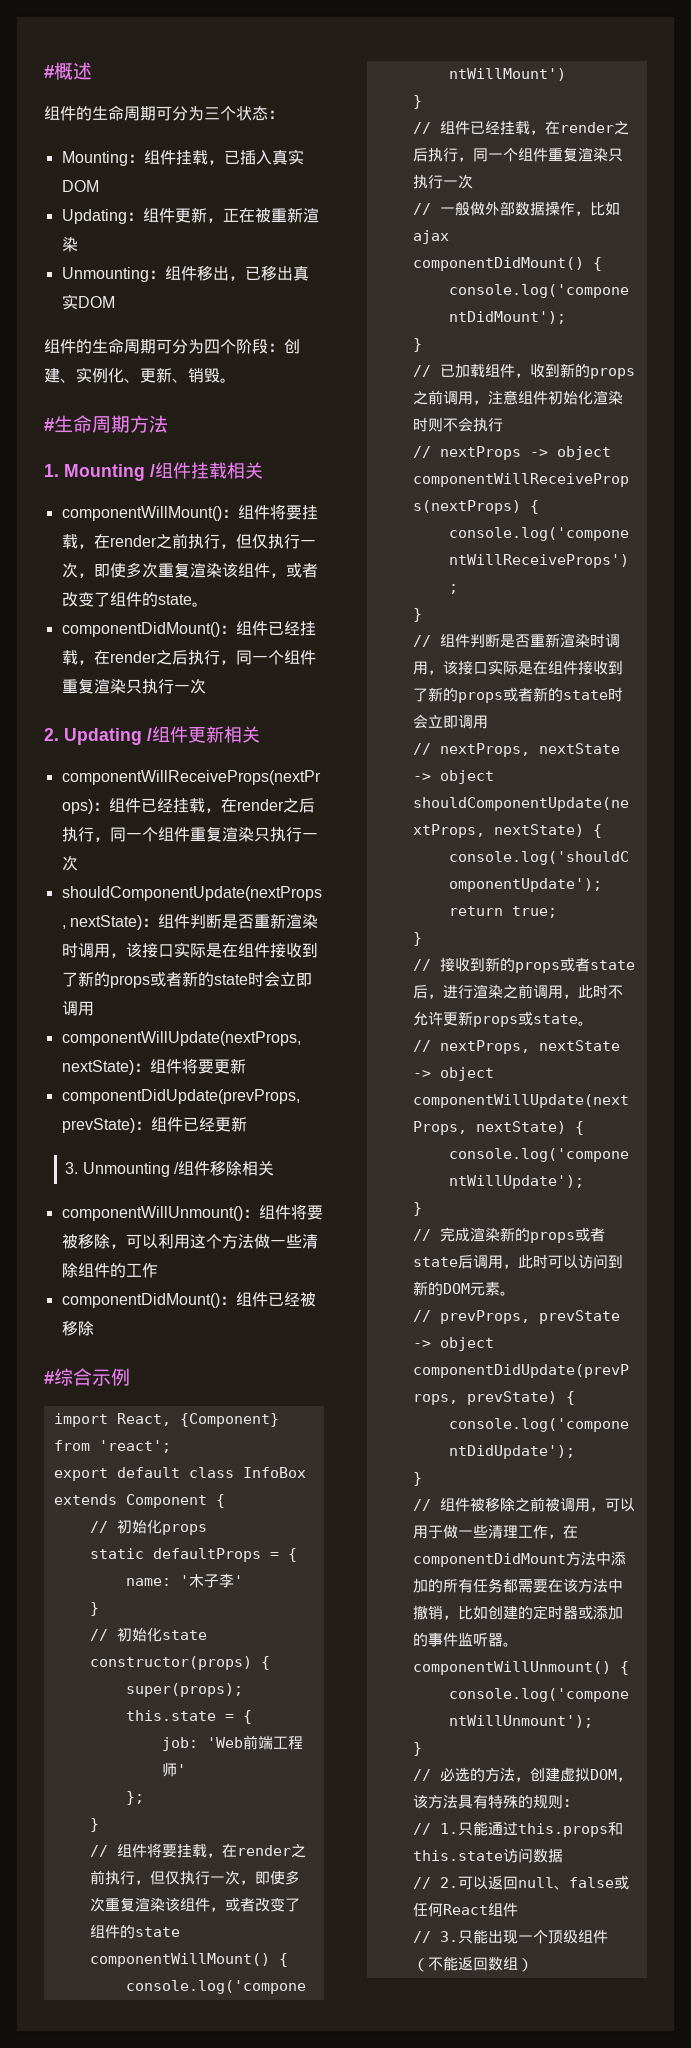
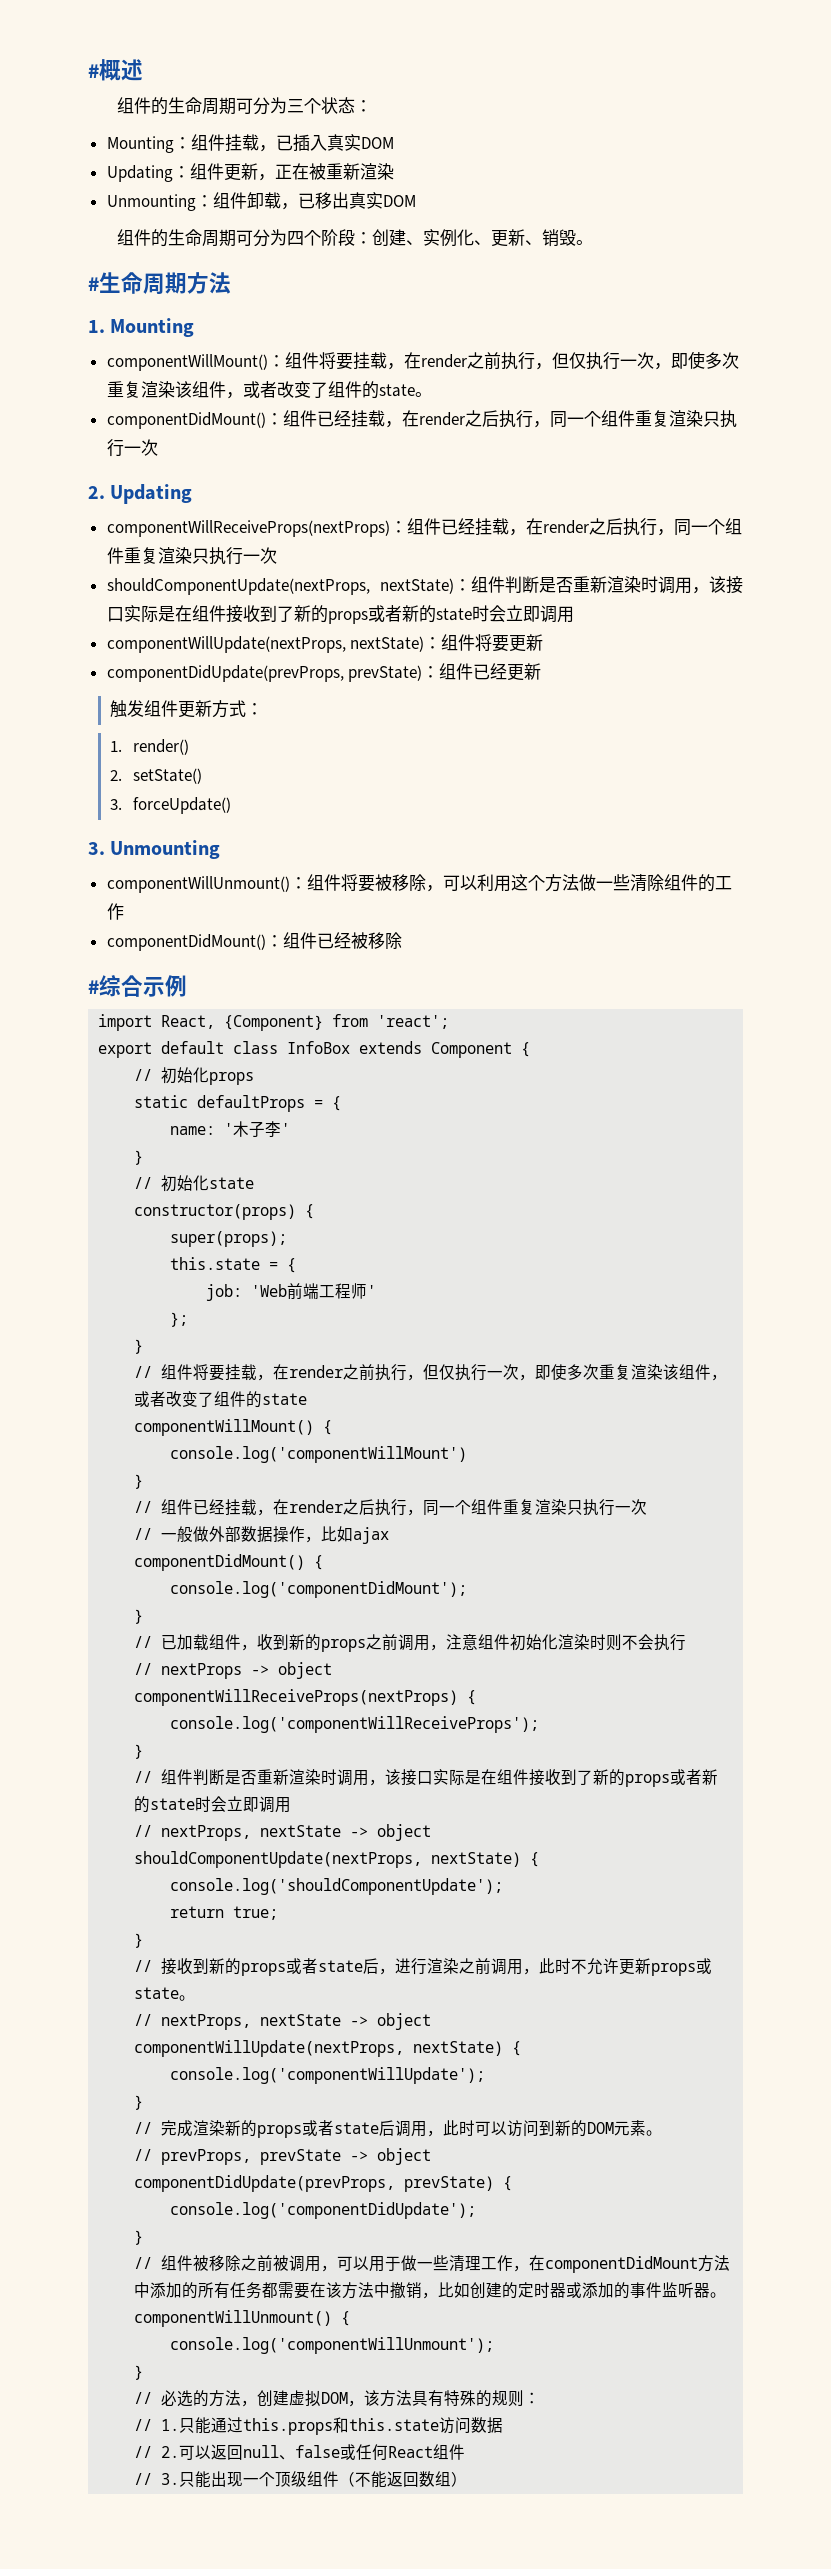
[196,266,229,281] 移出 -> [246,192,281,209] 卸载
[150,462,263,479] /组件挂载相关 -> (195, 327) none
[147,726,260,743] /组件更新相关 -> (193, 494) none
[65,1161,275,1177] 3. Unmounting /组件移除相关 -> [110,700,264,718] [110,739,189,755] [110,768,202,784] [110,797,231,814] [88,840,221,859] 触发组件更新方式： // 1. render() // 2. setState() // 3. forceUpdate() // 3. Unmounting

